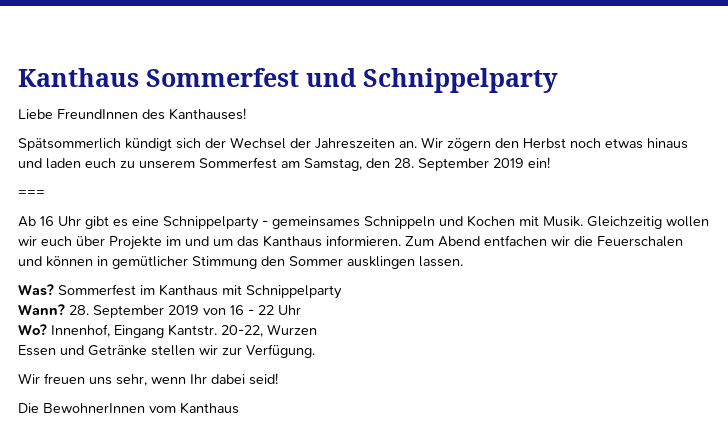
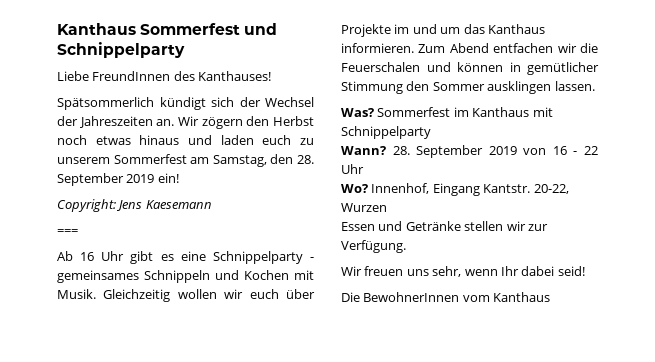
(550, 162) none -> [57,199,212,212] // Copyright: Jens Kaesemann

